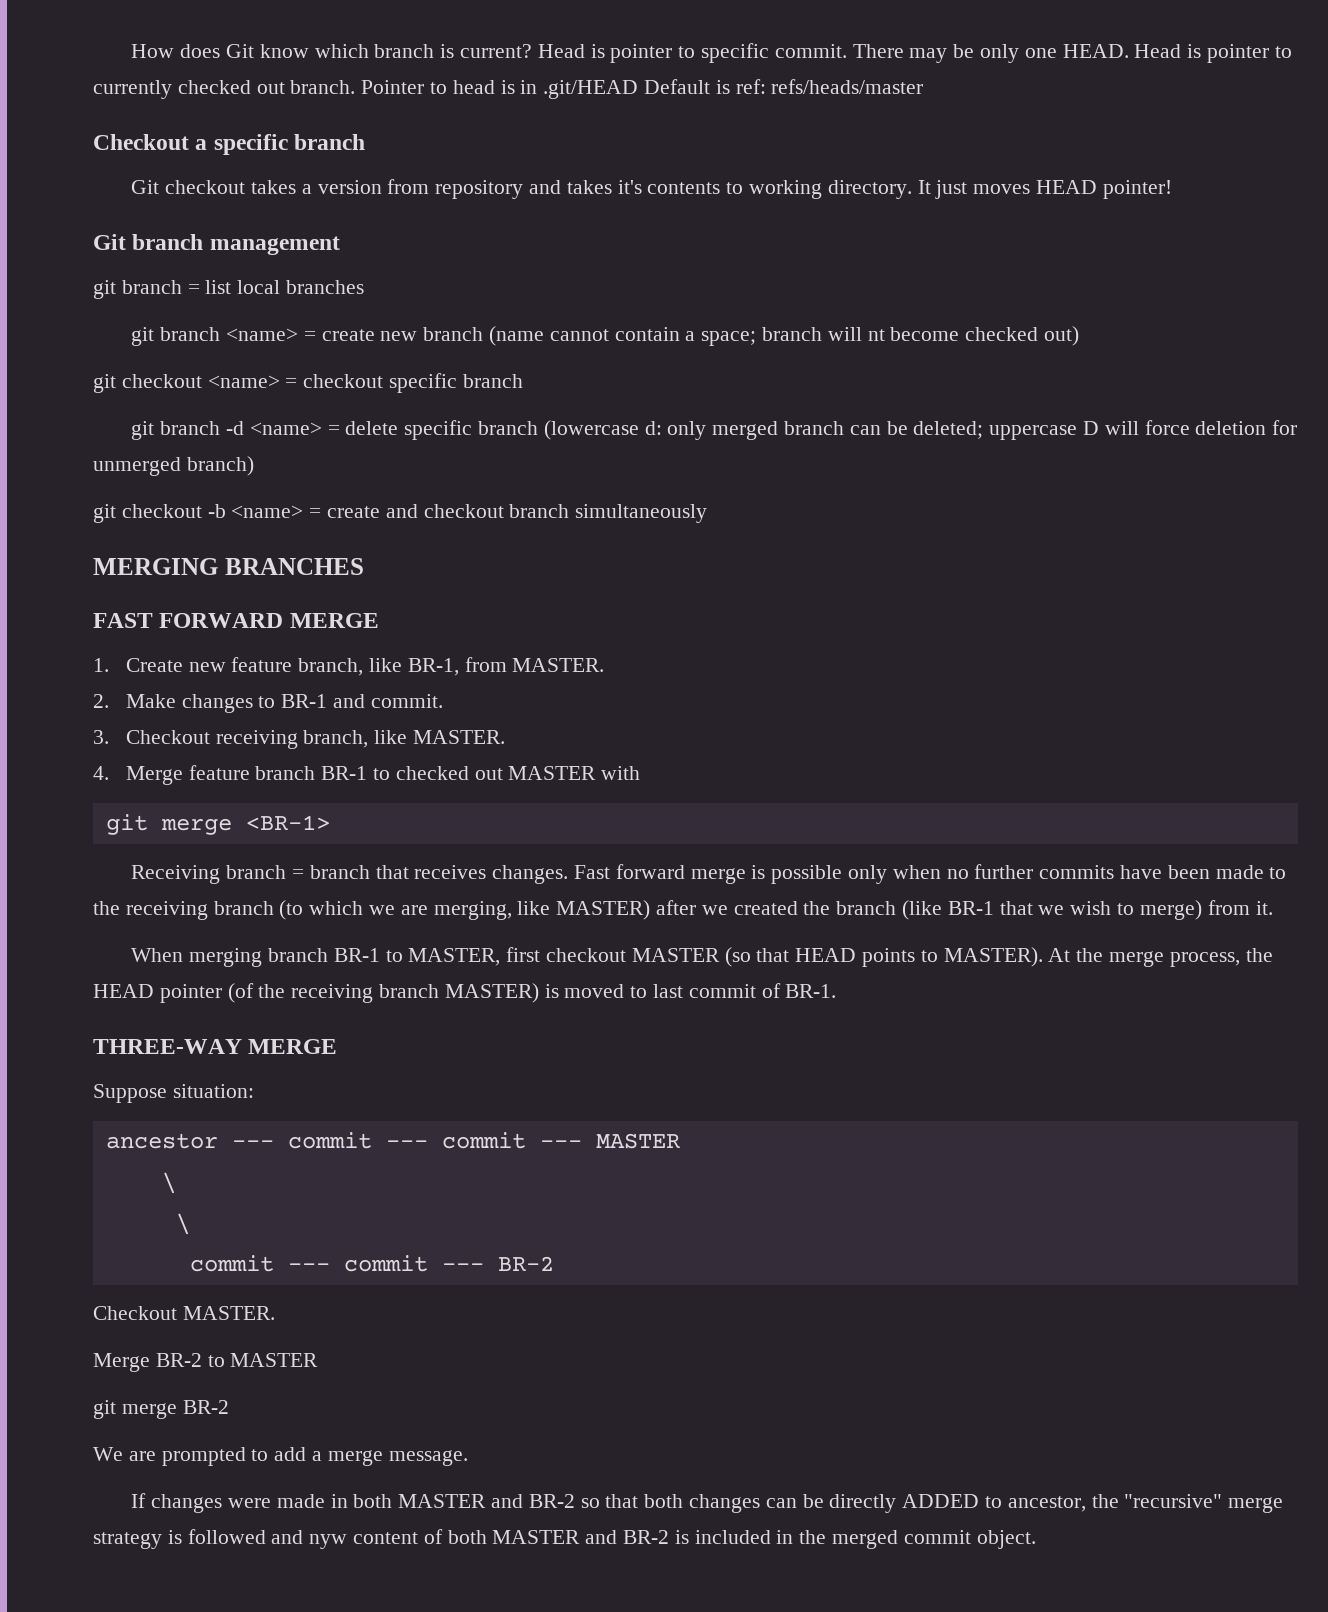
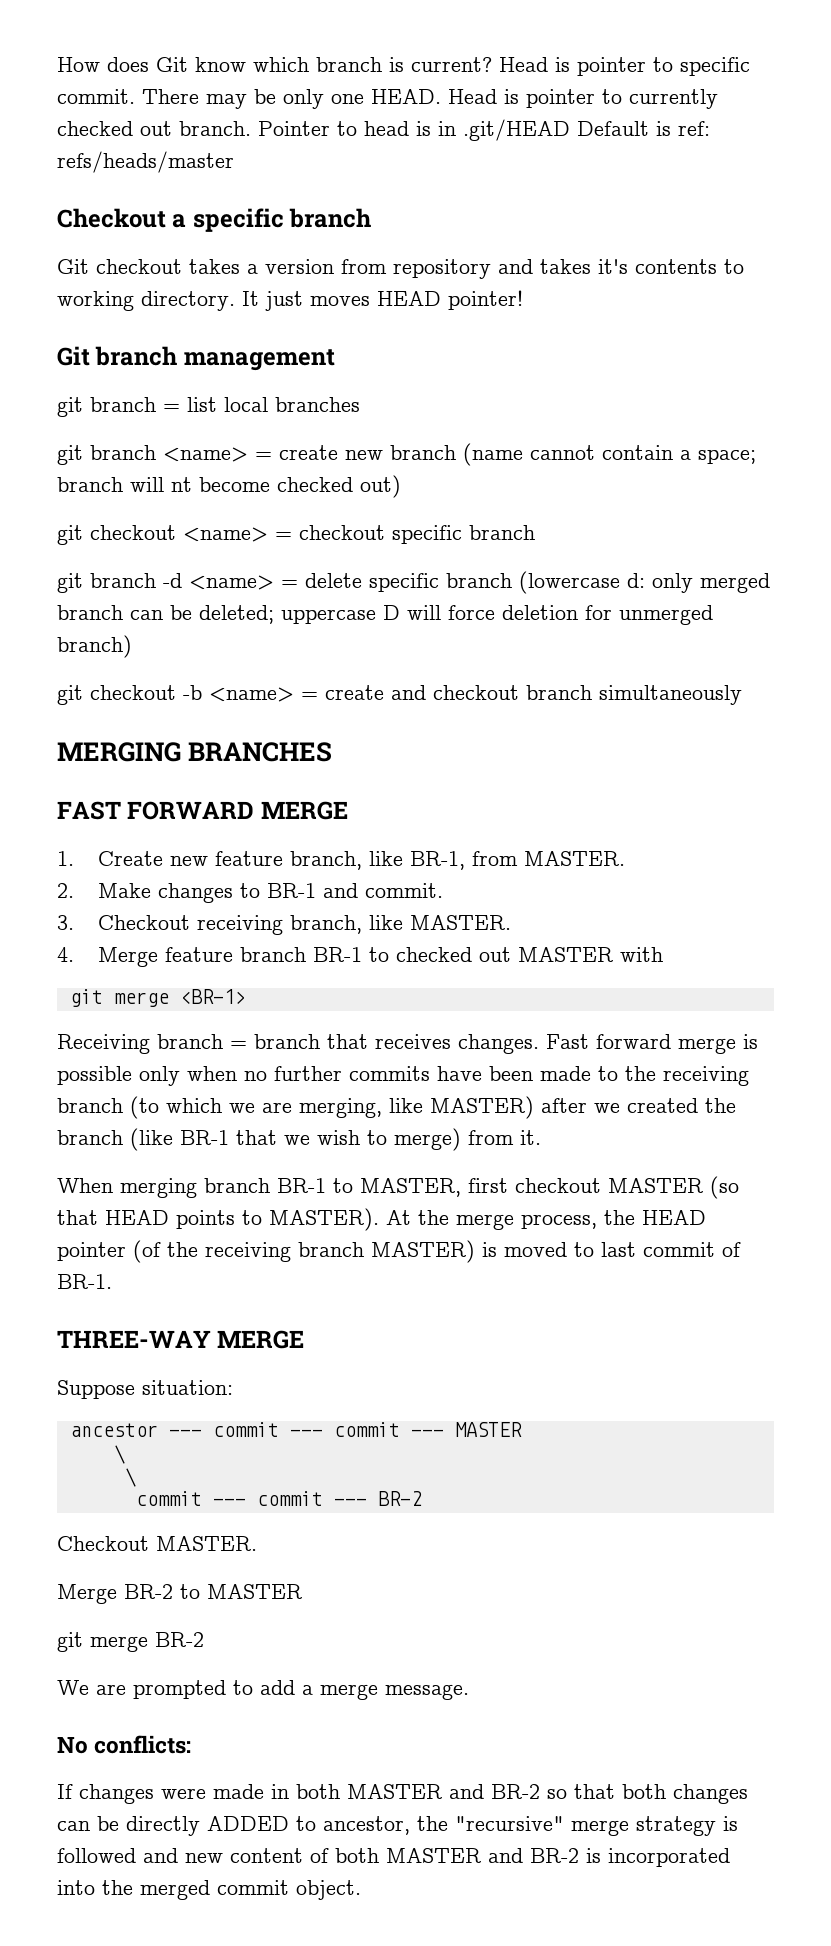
(468, 1458) none -> [57,1735,192,1754] // No conflicts:
[309,1534,348,1549] nyw -> [185,1853,223,1863] new
[694,1530,794,1544] included in -> [608,1848,730,1867] [57,1880,95,1895] incorporated into

